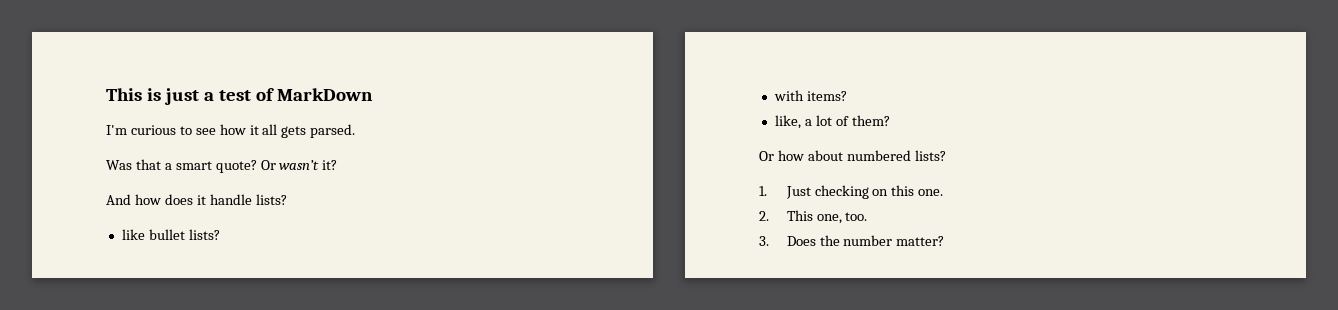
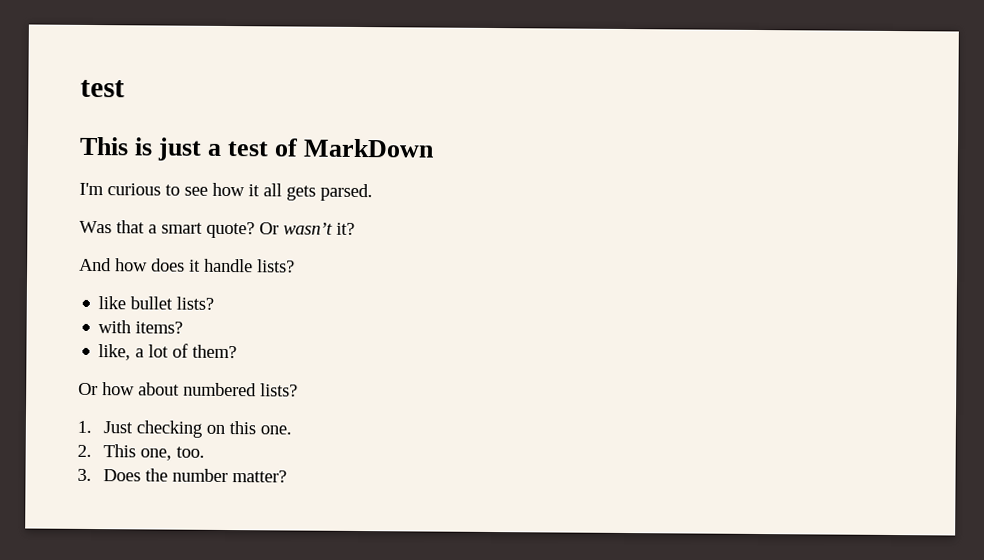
(106, 94) none -> [80,79,125,98] test //

